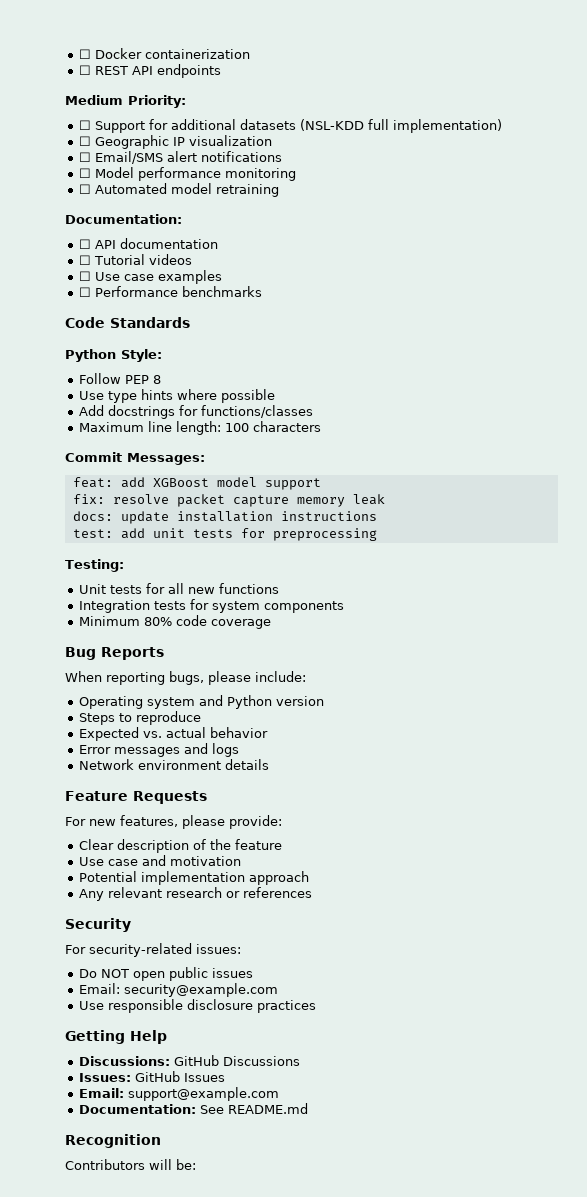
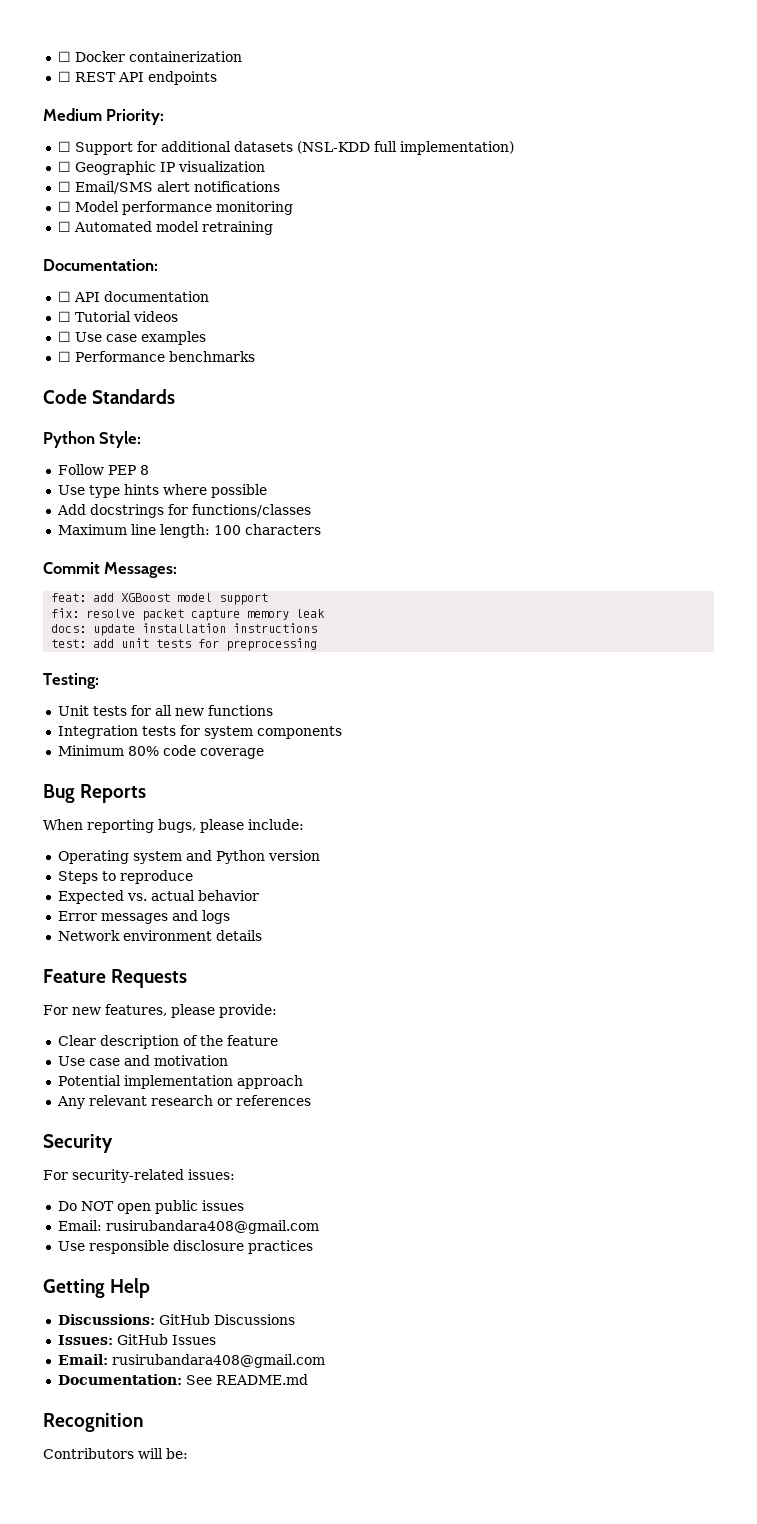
[123,983,278,997] security@example.com -> [105,1220,319,1234] rusirubandara408@gmail.com
[127,1087,279,1101] support@example.com -> [111,1354,325,1368] rusirubandara408@gmail.com

